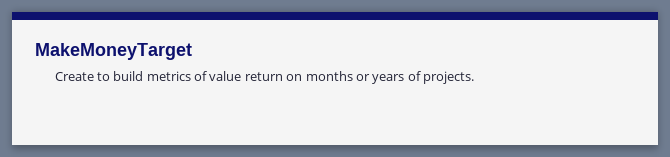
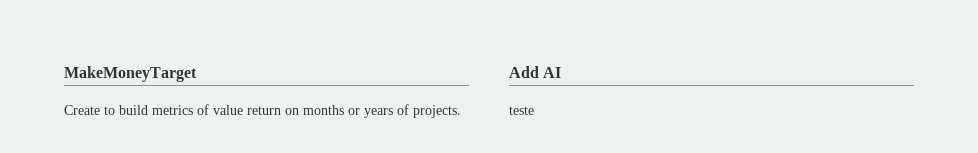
(475, 77) none -> [509,66,562,78] [509,106,534,115] // Add AI // teste

